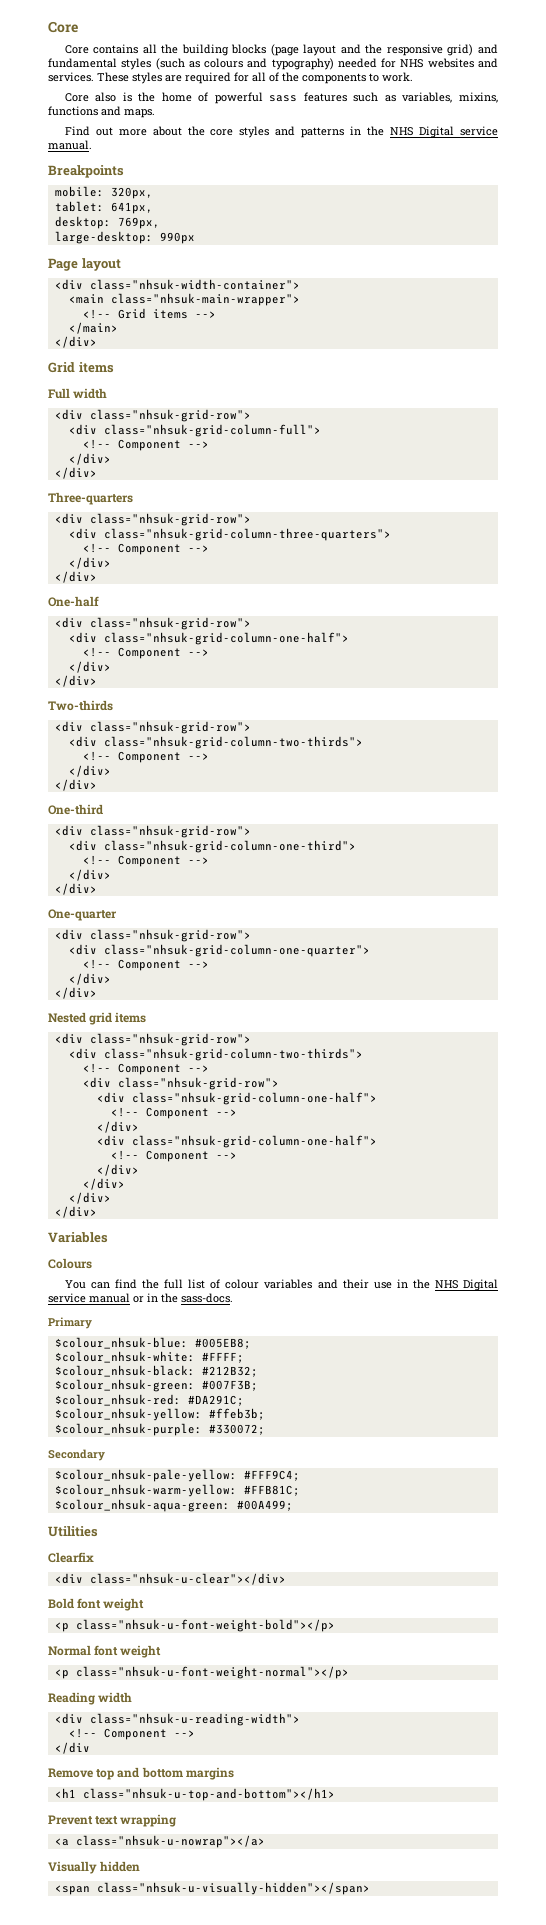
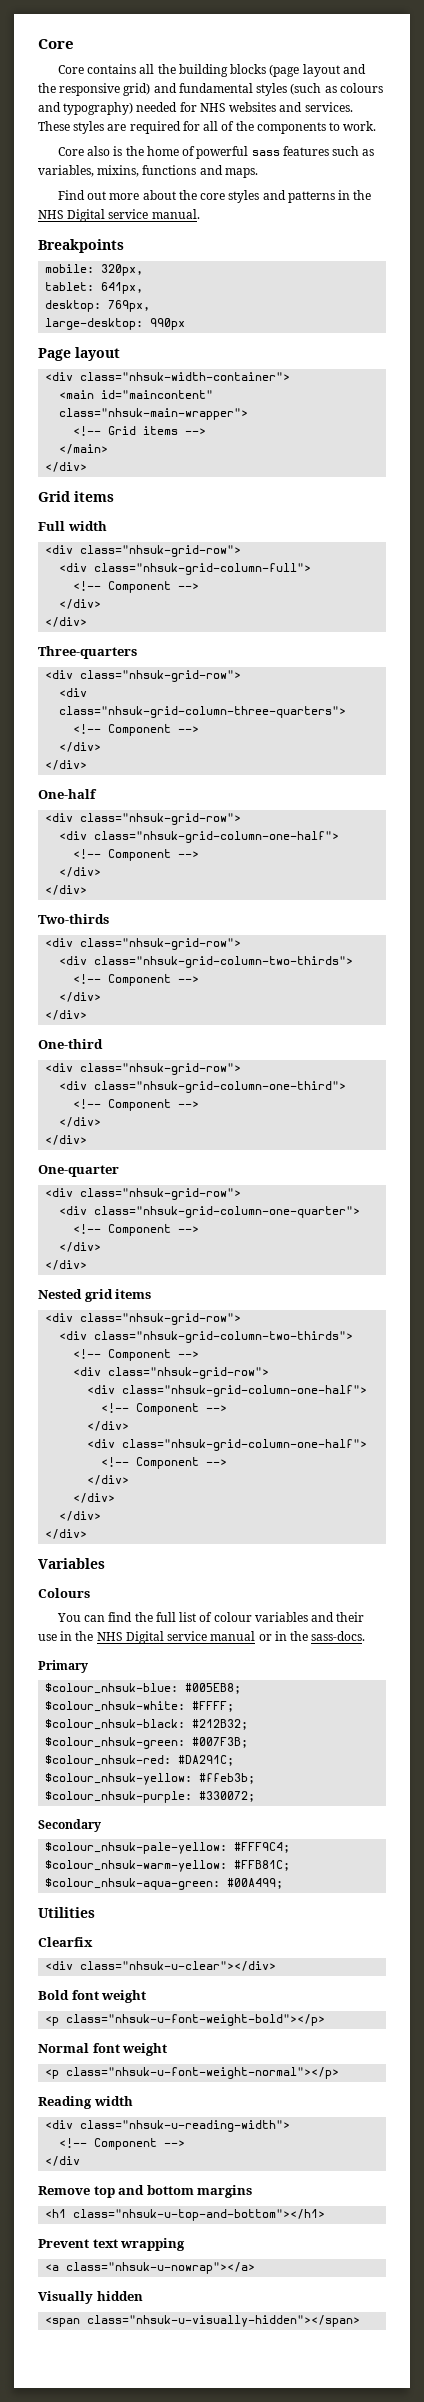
(104, 299) none -> [101,390,214,399] id="maincontent"

